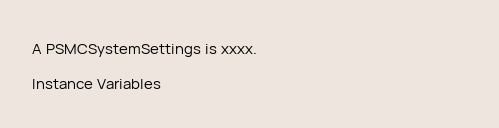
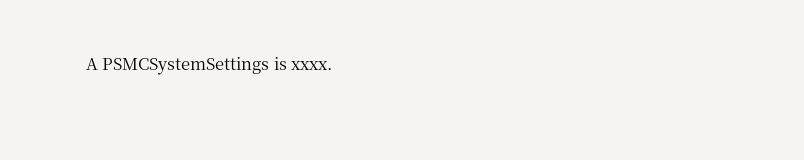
[32,79,162,89] // Instance Variables -> (333, 65) none

